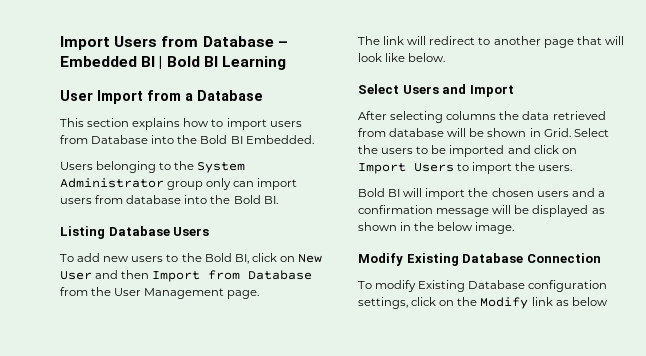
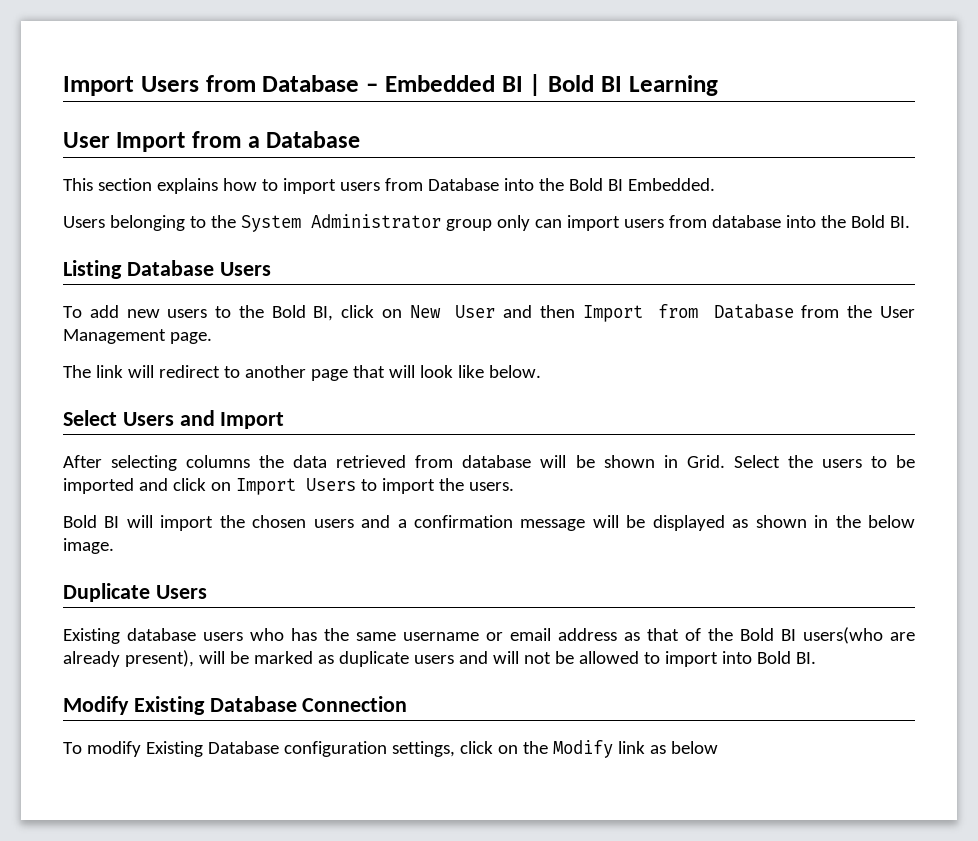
(515, 228) none -> [63,583,207,602] [63,627,915,644] [63,650,816,667] // Duplicate Users // Existing database users who has the same username or email address as that of the Bold BI users(who are already present), will be marked as duplicate users and will not be allowed to import into Bold BI.

